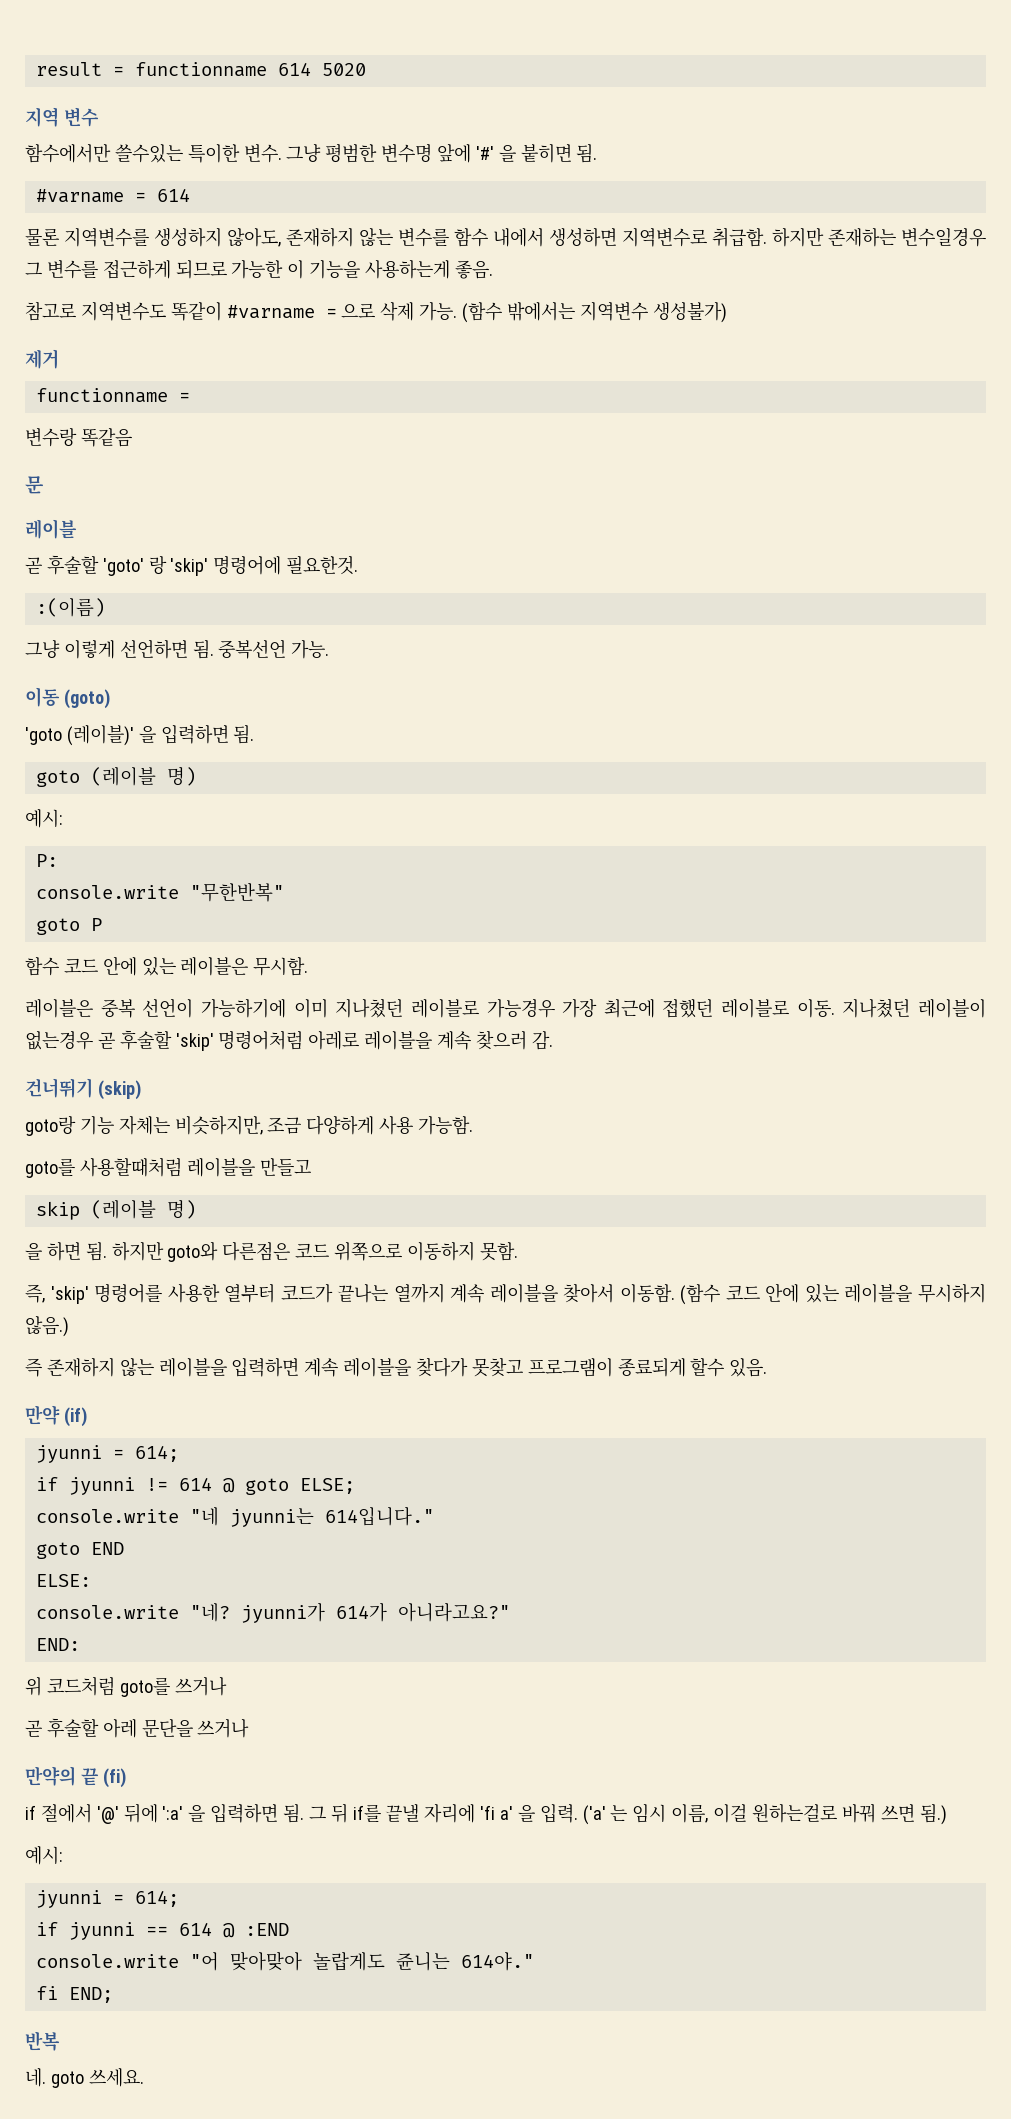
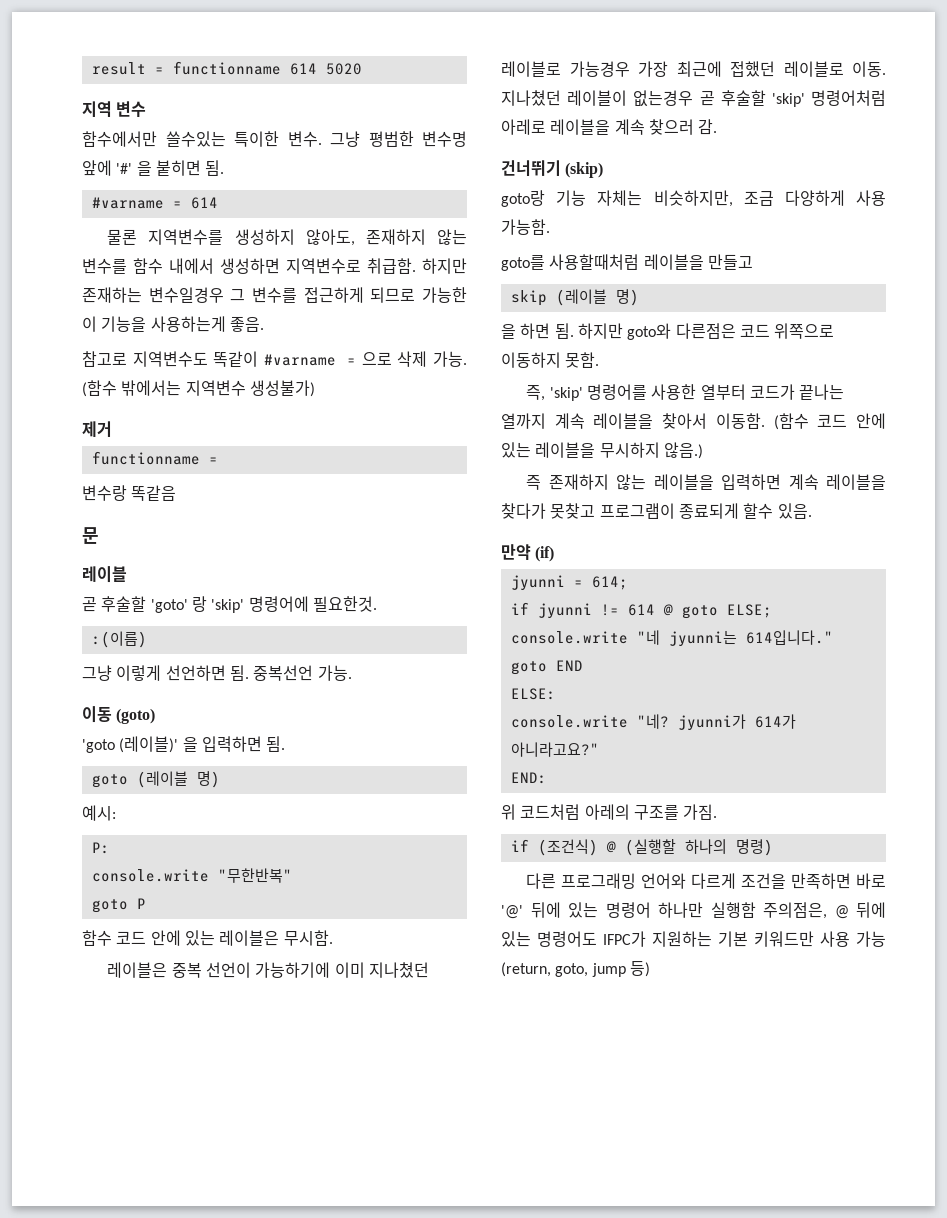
[119,1677,227,1697] [25,1718,250,1738] [25,1766,126,1788] [25,1803,947,1825] [25,1846,63,1865] [35,1890,179,1908] [35,1922,289,1940] [35,1951,534,1971] [35,1986,113,2003] [25,2031,60,2051] [25,2068,144,2088] goto를 쓰거나 // 곧 후술할 아레 문단을 쓰거나 // 만약의 끝 (fi) // if 절에서 '@' 뒤에 ':a' 을 입력하면 됨. 그 뒤 if를 끝낼 자리에 'fi a' 을 입력. ('a' 는 임시 이름, 이걸 원하는걸로 바꿔 쓰면 됨.) // 예시: // jyunni = 614; // if jyunni == 614 @ :END // console.write "어 맞아맞아 놀랍게도 쥰니는 614야." // fi END; // 반복 // 네. goto 쓰세요. -> [584,804,718,820] [510,839,773,856] [526,873,886,889] [501,902,886,919] [501,931,886,947] [501,961,650,977] 아레의 구조를 가짐. // if (조건식) @ (실행할 하나의 명령) // 다른 프로그래밍 언어와 다르게 조건을 만족하면 바로 '@' 뒤에 있는 명령어 하나만 실행함 주의점은, @ 뒤에 있는 명령어도 IFPC가 지원하는 기본 키워드만 사용 가능 (return, goto, jump 등)

